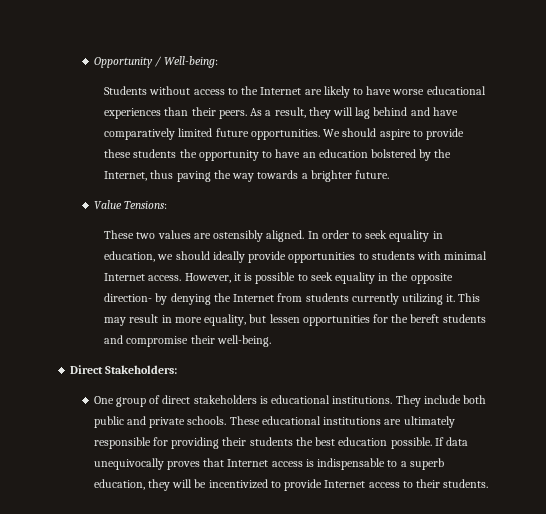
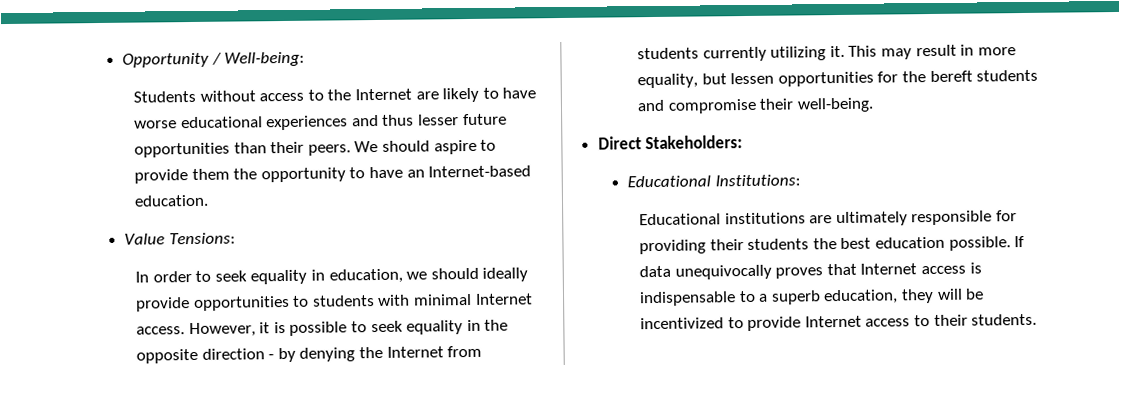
[164,107,458,119] [104,128,320,140] than their peers. As a result, they will lag behind and have comparatively limited future opportunities. -> [351,113,507,127] [134,141,351,158] and thus lesser future opportunities than their peers.
[104,149,177,158] these students -> [191,168,230,181] them
[318,149,452,161] [104,170,390,182] [93,200,167,210] [104,230,305,242] education bolstered by the Internet, thus paving the way towards a brighter future. // Value Tensions: // These two values are ostensibly aligned. -> [428,165,532,178] [134,194,210,207] [124,232,236,245] Internet-based education. // Value Tensions: //
[104,293,153,302] direction- -> [201,348,275,360] direction -
[93,395,487,407] [93,416,321,428] One group of direct stakeholders is educational institutions. They include both public and private schools. These educational -> [627,174,801,188] [639,213,722,226] Educational Institutions: // Educational

